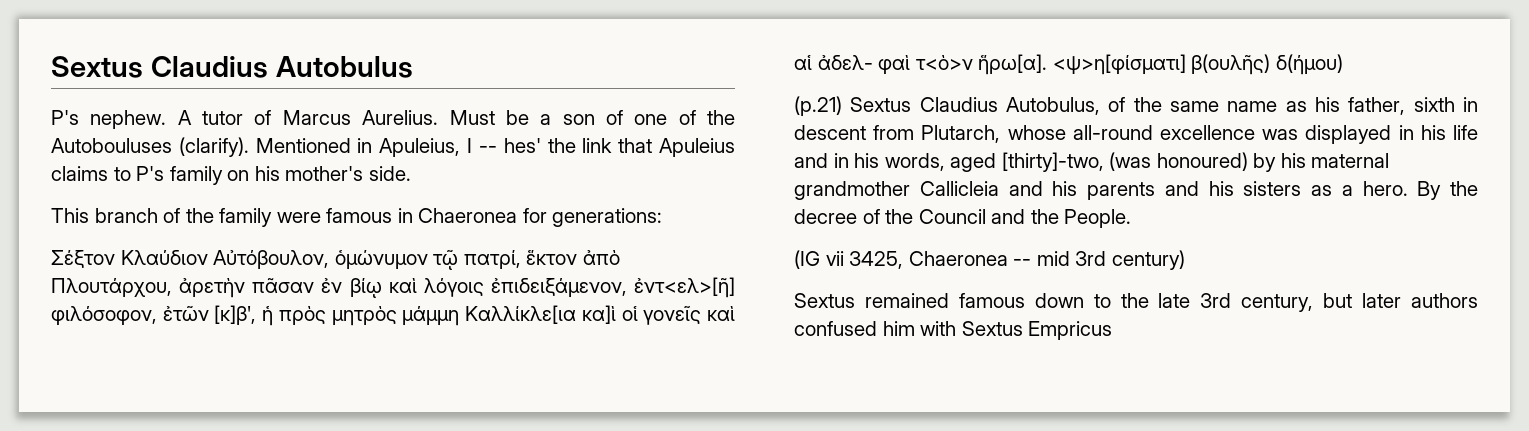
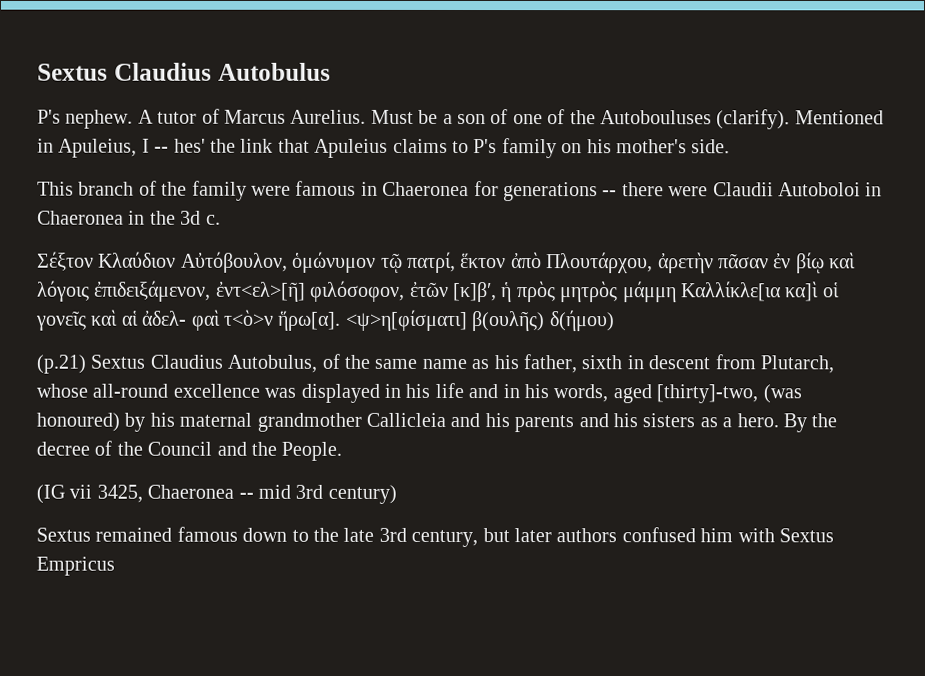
[552,208,663,227] generations: -> [502,182,883,202] [37,210,221,225] generations -- there were Claudii Autoboloi in Chaeronea in the 3d c.

